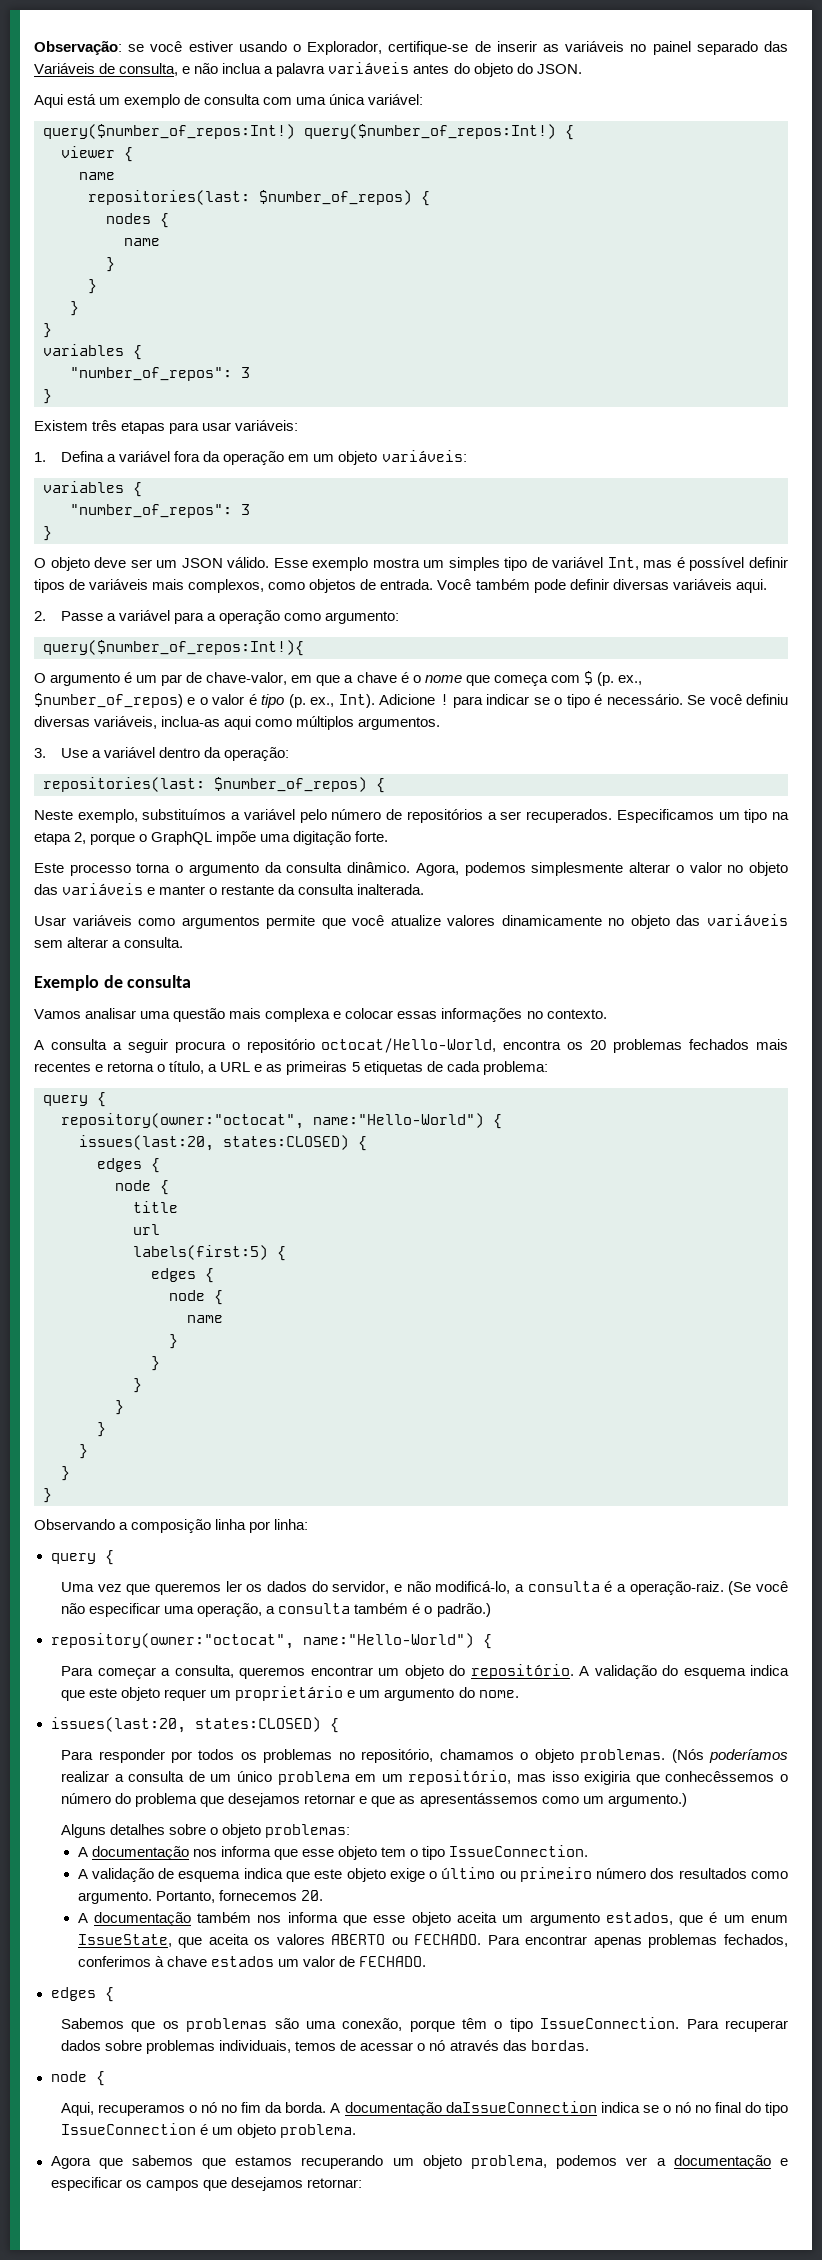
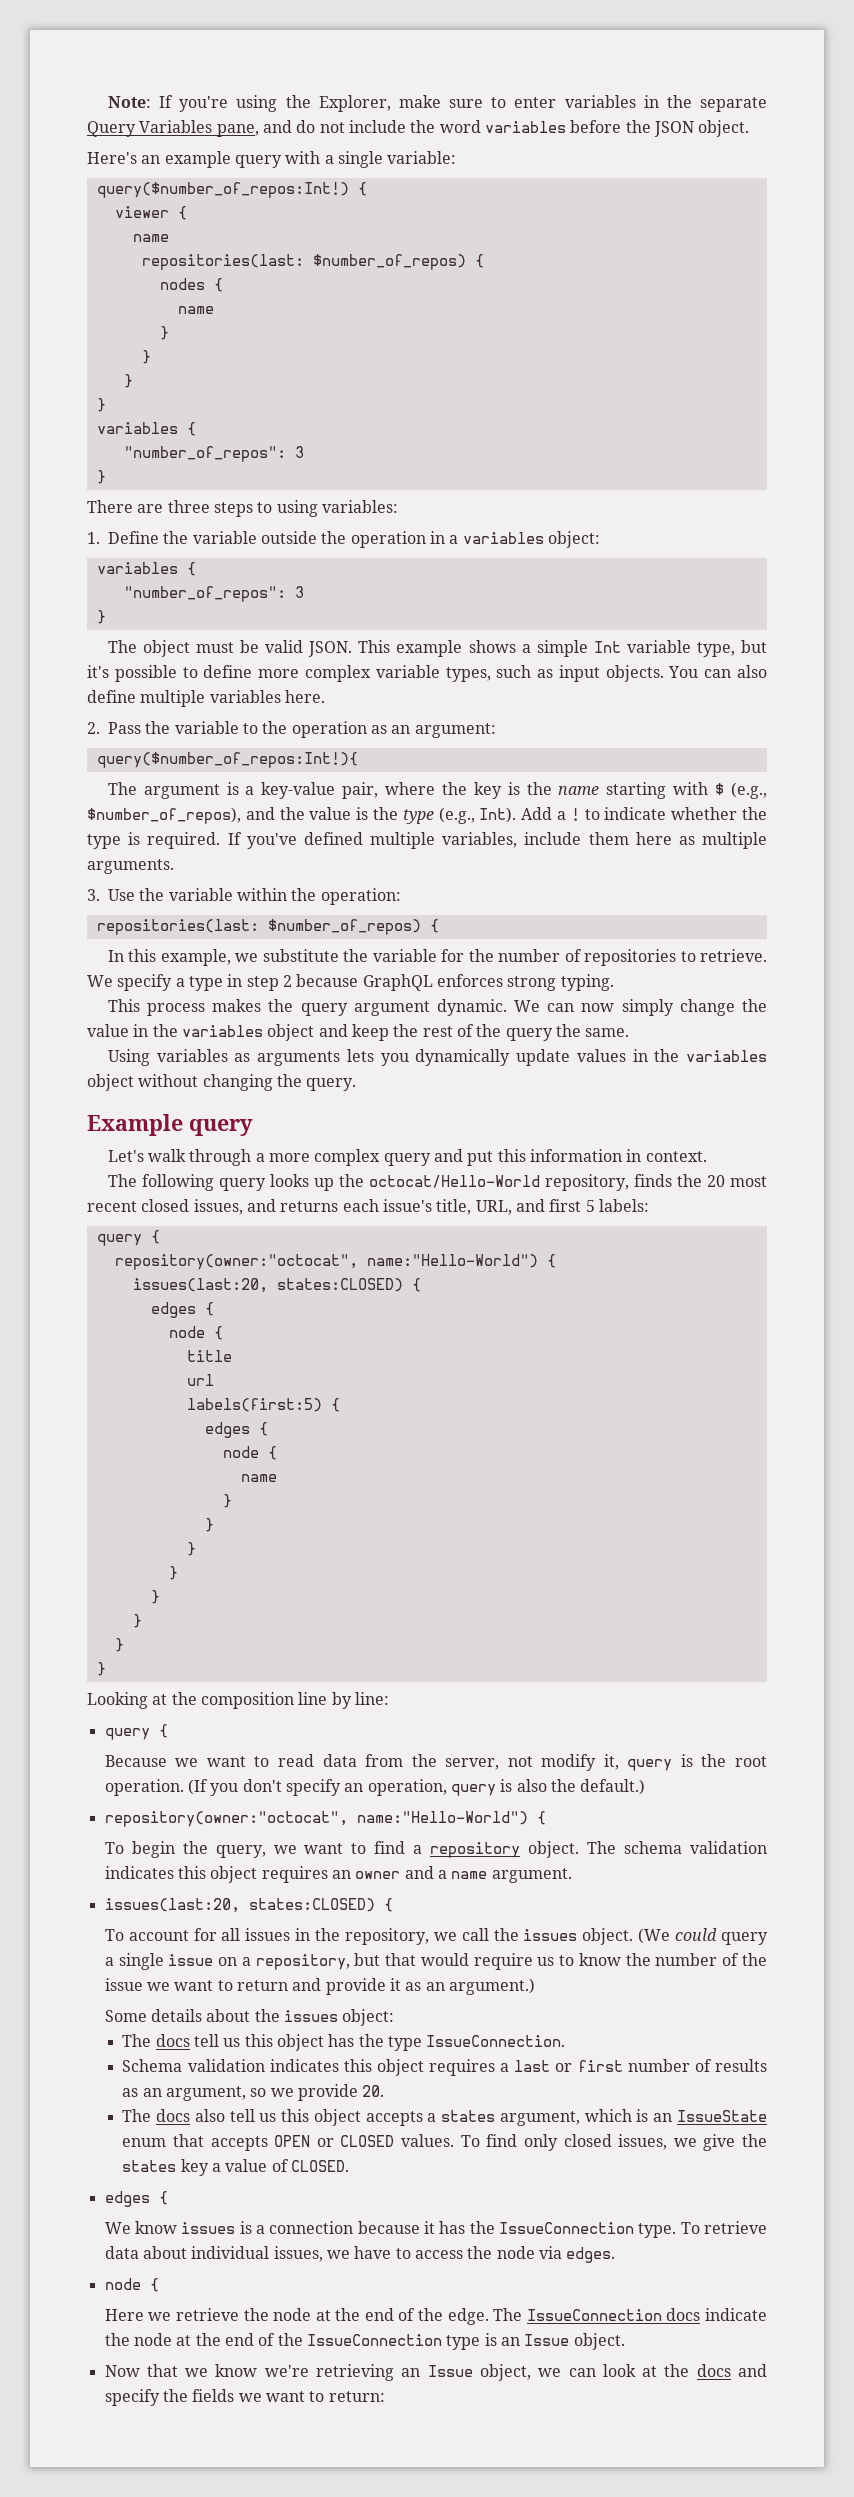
[34,40,789,55] [34,62,582,77] [34,94,424,108] [43,124,295,139] Observação: se você estiver usando o Explorador, certifique-se de inserir as variáveis no painel separado das Variáveis de consulta, e não inclua a palavra variáveis antes do objeto do JSON. // Aqui está um exemplo de consulta com uma única variável: // query($number_of_repos:Int!) -> [107,95,767,112] [87,120,750,137] [87,151,457,168] Note: If you're using the Explorer, make sure to enter variables in the separate Query Variables pane, and do not include the word variables before the JSON object. // Here's an example query with a single variable: //
[34,420,299,434] [34,450,467,465] [43,481,142,497] [70,504,250,518] [43,526,52,541] [34,557,788,571] [34,579,767,593] [34,610,400,624] [43,640,304,656] [34,671,642,686] [34,693,789,708] [34,716,441,730] [34,747,290,761] [43,777,385,793] [34,809,790,823] [34,831,389,845] [34,862,789,876] [34,883,425,895] [34,914,789,929] [34,937,184,948] [34,975,192,991] [34,1008,607,1022] [34,1038,788,1053] [34,1061,548,1075] Existem três etapas para usar variáveis: // 1. Defina a variável fora da operação em um objeto variáveis: // variables { // "number_of_repos": 3 // } // O objeto deve ser um JSON válido. Esse exemplo mostra um simples tipo de variável Int, mas é possível definir tipos de variáveis mais complexos, como objetos de entrada. Você também pode definir diversas variáveis aqui. // 2. Passe a variável para a operação como argumento: // query($number_of_repos:Int!){ // O argumento é um par de chave-valor, em que a chave é o nome que começa com $ (p. ex., $number_of_repos) e o valor é tipo (p. ex., Int). Adicione ! para indicar se o tipo é necessário. Se você definiu diversas variáveis, inclua-as aqui como múltiplos argumentos. // 3. Use a variável dentro da operação: // repositories(last: $number_of_repos) { // Neste exemplo, substituímos a variável pelo número de repositórios a ser recuperados. Especificamos um tipo na etapa 2, porque o GraphQL impõe uma digitação forte. // Este processo torna o argumento da consulta dinâmico. Agora, podemos simplesmente alterar o valor no objeto das variáveis e manter o restante da consulta inalterada. // Usar variáveis como argumentos permite que você atualize valores dinamicamente no objeto das variáveis sem alterar a consulta. // Exemplo de consulta // Vamos analisar uma questão mais complexa e colocar essas informações no contexto. // A consulta a seguir procura o repositório octocat/Hello-World, encontra os 20 problemas fechados mais recentes e retorna o título, a URL e as primeiras 5 etiquetas de cada problema: -> [87,500,398,517] [87,531,600,548] [96,562,196,576] [123,586,304,602] [96,610,106,624] [107,640,767,657] [87,665,768,682] [87,690,325,707] [87,721,496,738] [96,752,358,768] [107,782,768,799] [87,807,767,824] [87,832,767,849] [87,859,174,874] [87,888,401,905] [96,919,439,935] [107,949,767,966] [87,974,614,991] [107,999,767,1016] [87,1024,630,1041] [107,1049,767,1066] [87,1074,357,1091] [87,1114,253,1136] [107,1149,707,1166] [107,1174,768,1191] [87,1199,649,1215] There are three steps to using variables: // 1. Define the variable outside the operation in a variables object: // variables { // "number_of_repos": 3 // } // The object must be valid JSON. This example shows a simple Int variable type, but it's possible to define more complex variable types, such as input objects. You can also define multiple variables here. // 2. Pass the variable to the operation as an argument: // query($number_of_repos:Int!){ // The argument is a key-value pair, where the key is the name starting with $ (e.g., $number_of_repos), and the value is the type (e.g., Int). Add a ! to indicate whether the type is required. If you've defined multiple variables, include them here as multiple arguments. // 3. Use the variable within the operation: // repositories(last: $number_of_repos) { // In this example, we substitute the variable for the number of repositories to retrieve. We specify a type in step 2 because GraphQL enforces strong typing. // This process makes the query argument dynamic. We can now simply change the value in the variables object and keep the rest of the query the same. // Using variables as arguments lets you dynamically update values in the variables object without changing the query. // Example query // Let's walk through a more complex query and put this information in context. // The following query looks up the octocat/Hello-World repository, finds the 20 most recent closed issues, and returns each issue's title, URL, and first 5 labels:
[34,1519,309,1533] [50,1550,114,1565] [61,1581,788,1595] [61,1603,491,1617] [50,1633,492,1649] [61,1664,790,1679] [61,1686,519,1701] [50,1717,339,1733] [61,1749,788,1763] [61,1770,788,1785] [61,1793,687,1807] [61,1824,351,1838] [77,1845,589,1860] [77,1867,788,1882] [77,1890,323,1904] [77,1912,788,1926] [77,1934,788,1948] [77,1956,426,1967] [50,1987,114,2002] [61,2017,788,2032] [61,2040,589,2054] [50,2071,105,2086] [61,2101,789,2116] [61,2123,357,2138] [50,2155,789,2169] [50,2177,362,2191] Observando a composição linha por linha: // query { // Uma vez que queremos ler os dados do servidor, e não modificá-lo, a consulta é a operação-raiz. (Se você não especificar uma operação, a consulta também é o padrão.) // repository(owner:"octocat", name:"Hello-World") { // Para começar a consulta, queremos encontrar um objeto do repositório. A validação do esquema indica que este objeto requer um proprietário e um argumento do nome. // issues(last:20, states:CLOSED) { // Para responder por todos os problemas no repositório, chamamos o objeto problemas. (Nós poderíamos realizar a consulta de um único problema em um repositório, mas isso exigiria que conhecêssemos o número do problema que desejamos retornar e que as apresentássemos como um argumento.) // Alguns detalhes sobre o objeto problemas: // A documentação nos informa que esse objeto tem o tipo IssueConnection. // A validação de esquema indica que este objeto exige o último ou primeiro número dos resultados como argumento. Portanto, fornecemos 20. // A documentação também nos informa que esse objeto aceita um argumento estados, que é um enum IssueState, que aceita os valores ABERTO ou FECHADO. Para encontrar apenas problemas fechados, conferimos à chave estados um valor de FECHADO. // edges { // Sabemos que os problemas são uma conexão, porque têm o tipo IssueConnection. Para recuperar dados sobre problemas individuais, temos de acessar o nó através das bordas. // node { // Aqui, recuperamos o nó no fim da borda. A documentação daIssueConnection indica se o nó no final do tipo IssueConnection é um objeto problema. // Agora que sabemos que estamos recuperando um objeto problema, podemos ver a documentação e especificar os campos que desejamos retornar: -> [87,1692,389,1709] [104,1724,168,1740] [104,1754,768,1771] [104,1779,646,1796] [104,1811,546,1827] [104,1841,767,1858] [104,1866,572,1883] [104,1898,393,1913] [104,1928,769,1945] [104,1953,767,1970] [104,1978,535,1995] [104,2009,395,2026] [122,2034,566,2051] [122,2059,767,2076] [122,2084,385,2101] [122,2109,767,2126] [122,2134,767,2151] [122,2159,349,2176] [104,2191,168,2207] [104,2221,767,2238] [104,2246,616,2263] [104,2278,159,2292] [104,2308,767,2325] [104,2333,625,2350] [104,2364,767,2381] [104,2389,385,2406] Looking at the composition line by line: // query { // Because we want to read data from the server, not modify it, query is the root operation. (If you don't specify an operation, query is also the default.) // repository(owner:"octocat", name:"Hello-World") { // To begin the query, we want to find a repository object. The schema validation indicates this object requires an owner and a name argument. // issues(last:20, states:CLOSED) { // To account for all issues in the repository, we call the issues object. (We could query a single issue on a repository, but that would require us to know the number of the issue we want to return and provide it as an argument.) // Some details about the issues object: // The docs tell us this object has the type IssueConnection. // Schema validation indicates this object requires a last or first number of results as an argument, so we provide 20. // The docs also tell us this object accepts a states argument, which is an IssueState enum that accepts OPEN or CLOSED values. To find only closed issues, we give the states key a value of CLOSED. // edges { // We know issues is a connection because it has the IssueConnection type. To retrieve data about individual issues, we have to access the node via edges. // node { // Here we retrieve the node at the end of the edge. The IssueConnection docs indicate the node at the end of the IssueConnection type is an Issue object. // Now that we know we're retrieving an Issue object, we can look at the docs and specify the fields we want to return:

